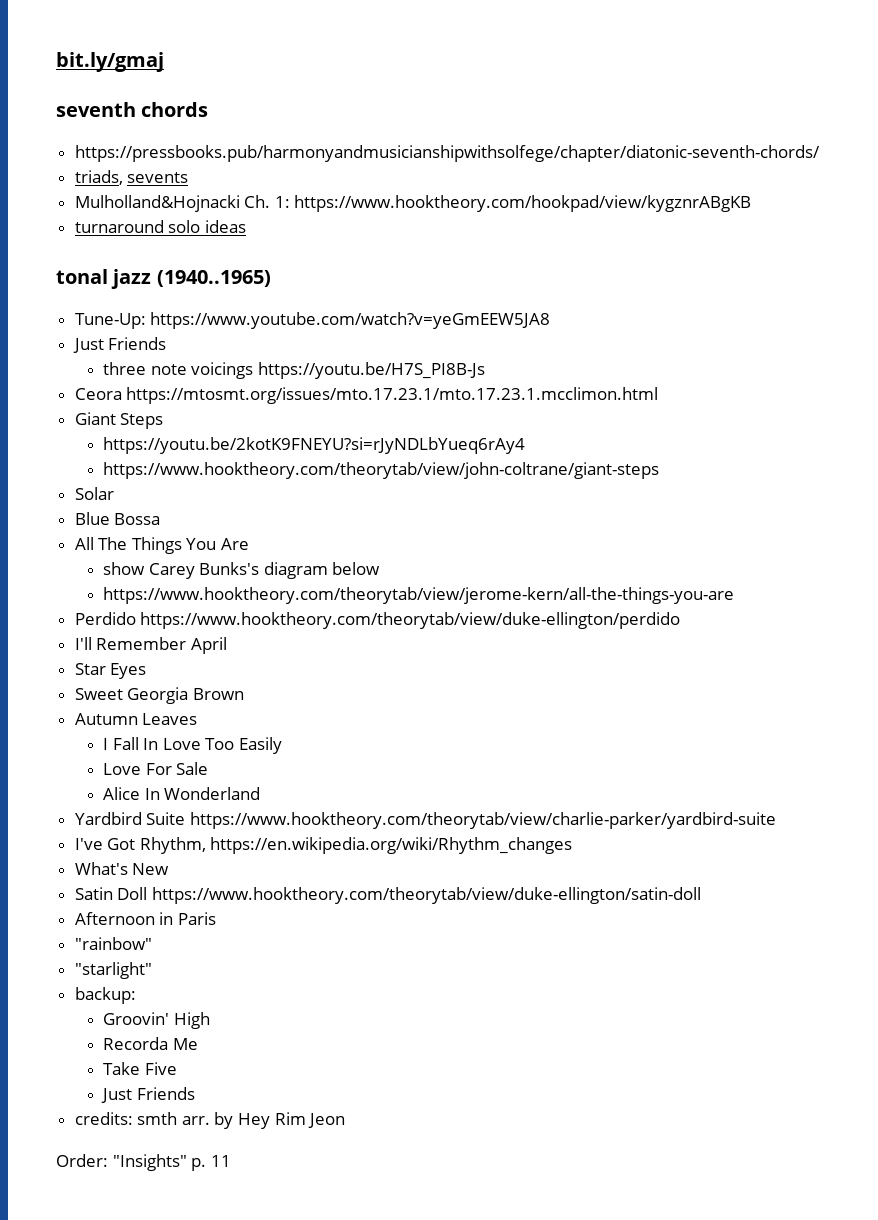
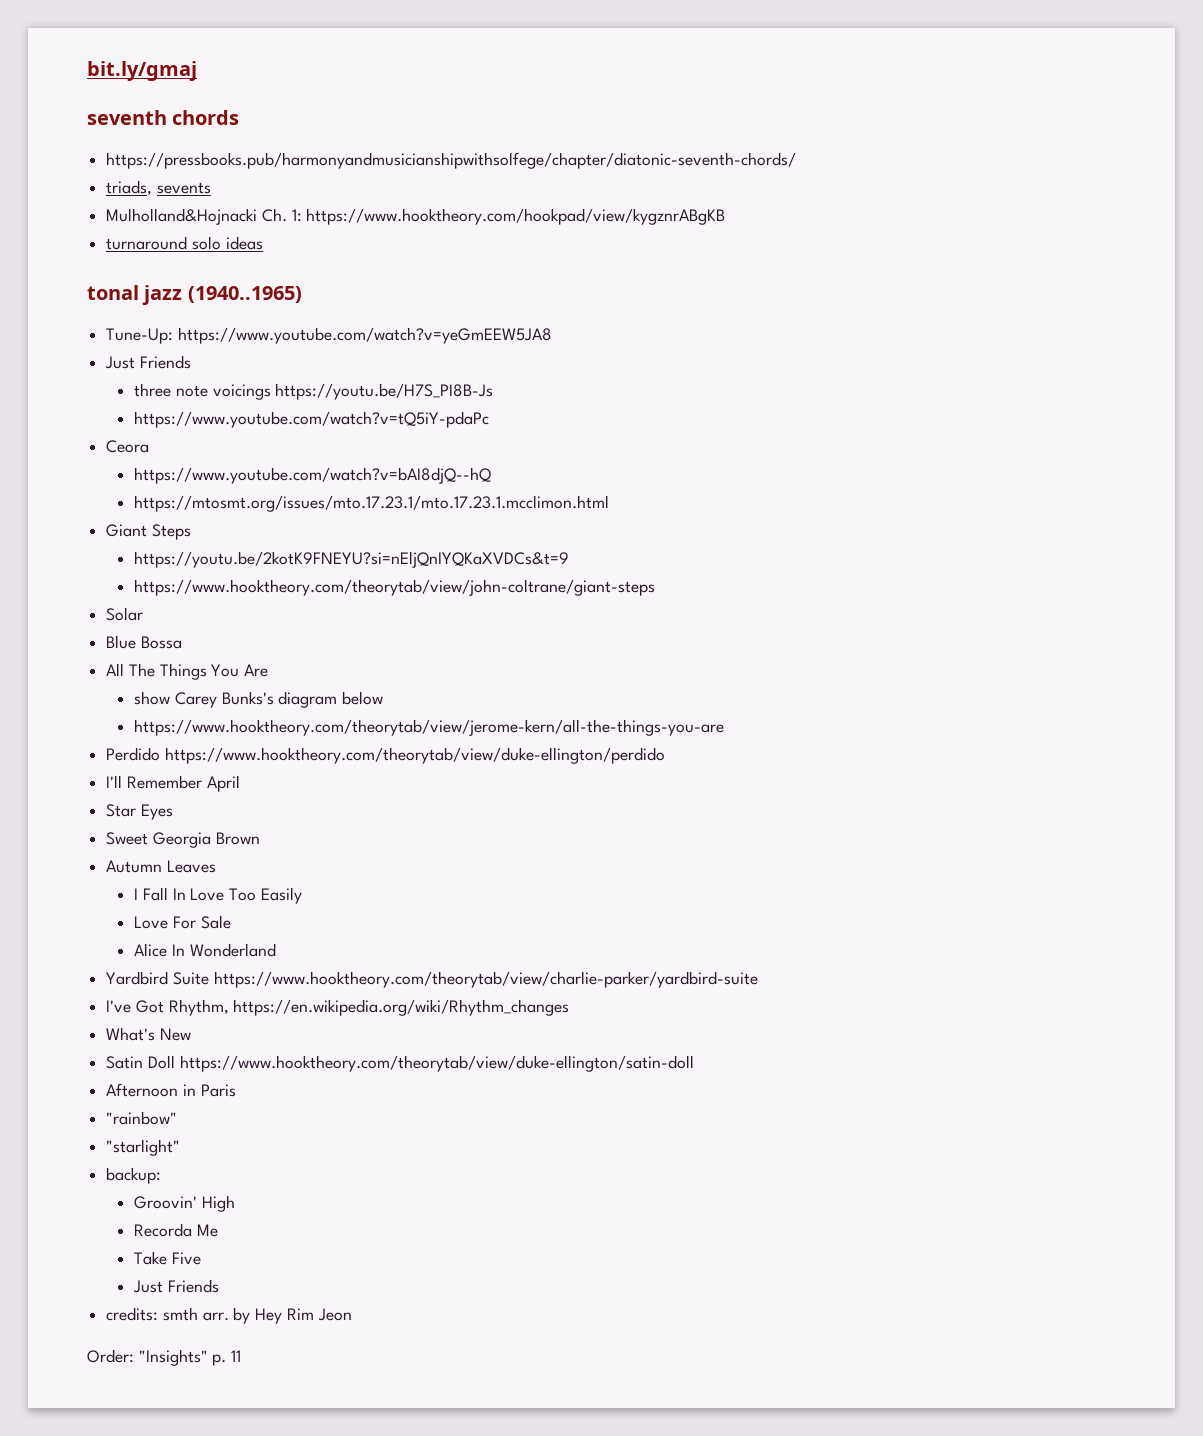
(485, 370) none -> [134,411,490,428] // https://www.youtube.com/watch?v=tQ5iY-pdaPc
(122, 394) none -> [134,467,492,484] // https://www.youtube.com/watch?v=bAI8djQ--hQ //
[103,437,526,454] https://youtu.be/2kotK9FNEYU?si=rJyNDLbYueq6rAy4 -> [134,551,570,568] https://youtu.be/2kotK9FNEYU?si=nEljQnIYQKaXVDCs&t=9

